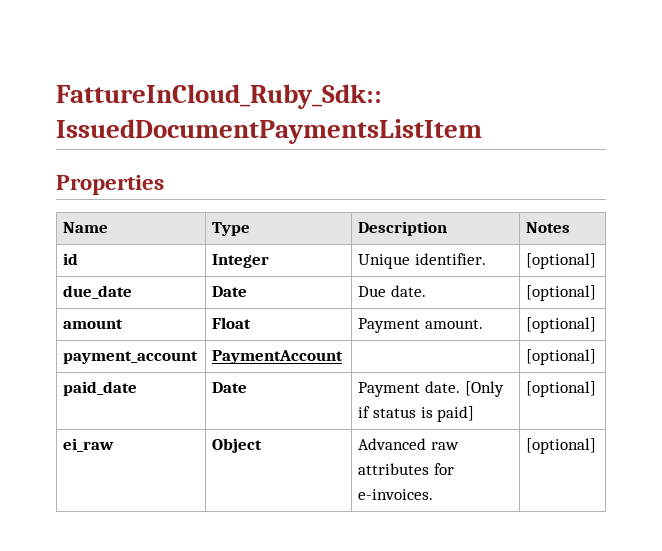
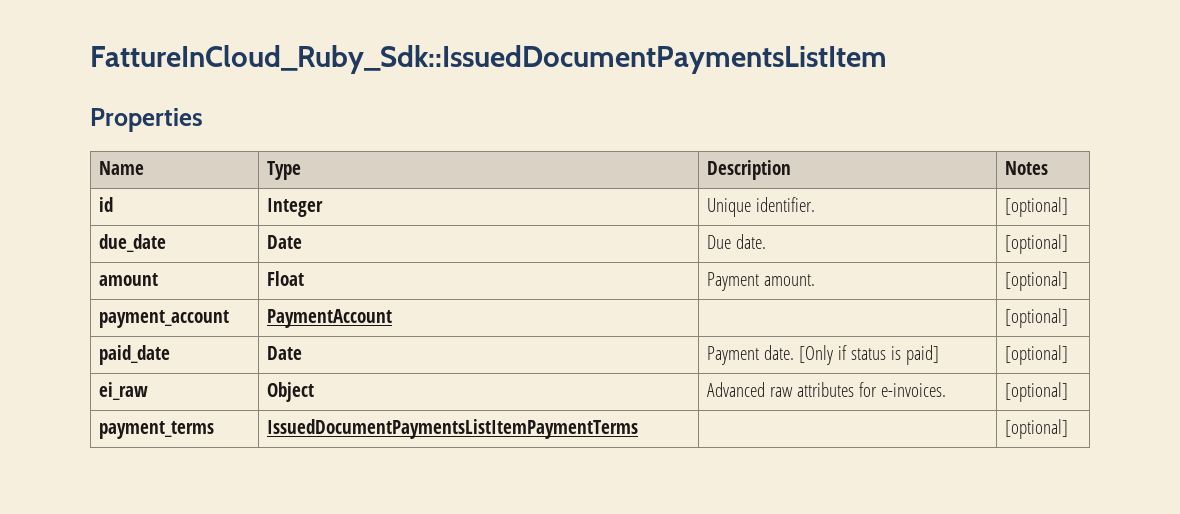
(597, 446) none -> [99,421,215,439] [267,419,639,439] [1005,419,1069,439] // payment_terms | IssuedDocumentPaymentsListItemPaymentTerms | | [optional]

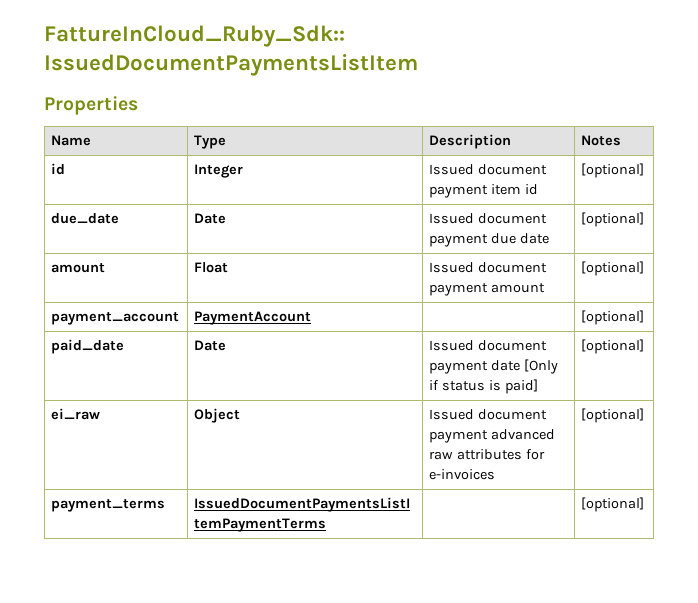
[707,197,816,217] [1005,197,1069,217] [99,234,167,252] [267,235,303,249] [707,234,767,249] Unique identifier. | [optional] // due_date | Date | Due date. -> [429,164,548,175] [429,184,538,198] [581,163,645,178] [51,213,120,224] [194,213,227,224] [429,213,548,224] [429,233,549,247] Issued document payment item id | [optional] // due_date | Date | Issued document payment due date
[707,272,816,291] Payment amount. -> [429,262,548,273] [429,283,546,296] Issued document payment amount
[707,345,795,365] Payment date. -> [429,340,548,351] [429,360,521,374] Issued document payment date
[707,382,766,397] Advanced -> [429,409,548,420] [429,429,556,443] Issued document payment advanced
[881,383,947,397] e-invoices. -> [429,469,496,480] e-invoices

